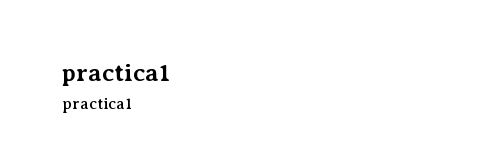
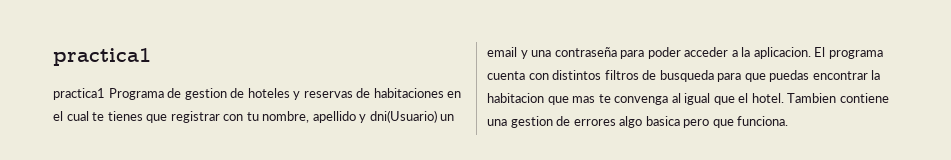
(132, 105) none -> [108,88,462,100] [53,110,455,123] [487,47,883,59] [487,70,881,82] [487,93,889,105] [487,116,789,128] Programa de gestion de hoteles y reservas de habitaciones en el cual te tienes que registrar con tu nombre, apellido y dni(Usuario) un email y una contraseña para poder acceder a la aplicacion. El programa cuenta con distintos filtros de busqueda para que puedas encontrar la habitacion que mas te convenga al igual que el hotel. Tambien contiene una gestion de errores algo basica pero que funciona.

